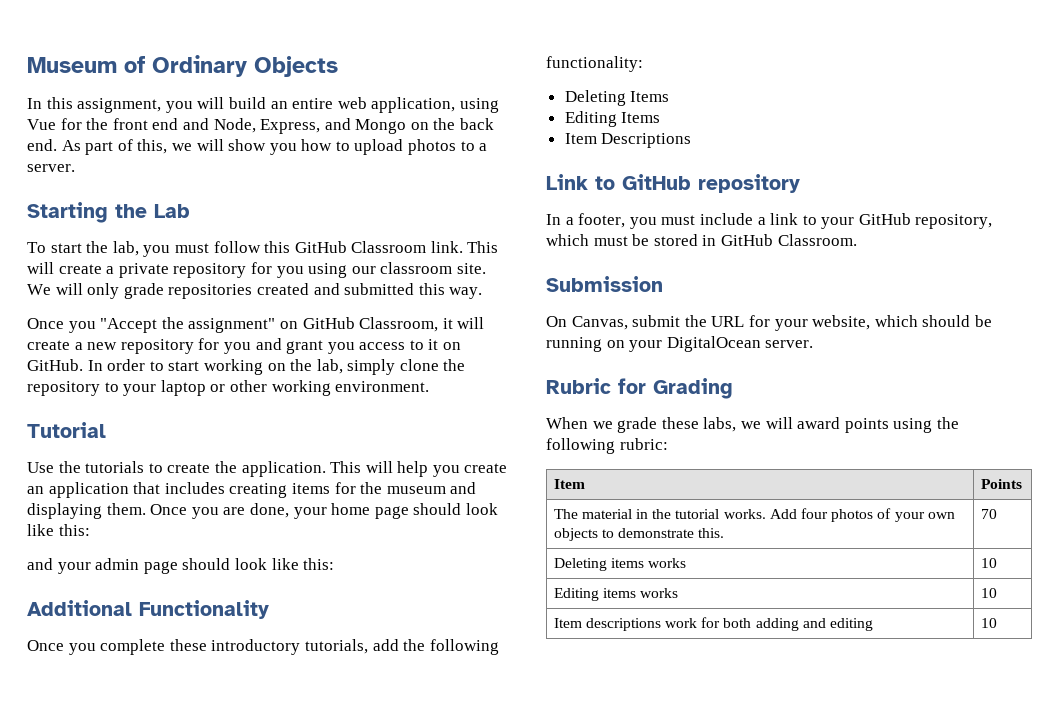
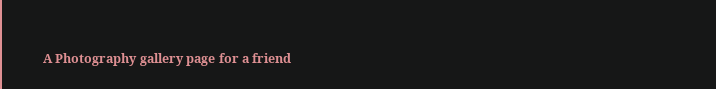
[27,55,338,77] [27,97,499,113] [27,118,495,134] [27,139,488,155] [27,164,75,172] [27,202,190,223] [27,241,499,257] [27,262,486,278] [27,283,483,299] [27,317,485,333] [27,338,462,354] [27,359,466,375] [27,380,430,396] [27,422,106,438] [27,461,508,477] [27,482,477,498] [27,503,498,519] [27,524,90,536] [27,558,335,574] [27,600,269,619] [27,639,499,655] [546,56,643,72] [564,90,670,106] [564,111,661,127] [564,133,692,148] [546,174,800,193] [546,213,993,229] [546,234,857,246] [546,276,663,292] [546,315,992,331] [546,336,814,352] [546,378,733,399] [546,417,959,433] [546,438,668,454] [553,479,585,489] [980,479,1022,489] [553,508,955,522] [553,528,725,541] [980,509,997,519] [553,558,687,571] [980,558,997,568] [553,588,679,601] [980,588,997,598] [553,617,874,631] [980,618,997,628] Museum of Ordinary Objects // In this assignment, you will build an entire web application, using Vue for the front end and Node, Express, and Mongo on the back end. As part of this, we will show you how to upload photos to a server. // Starting the Lab // To start the lab, you must follow this GitHub Classroom link. This will create a private repository for you using our classroom site. We will only grade repositories created and submitted this way. // Once you "Accept the assignment" on GitHub Classroom, it will create a new repository for you and grant you access to it on GitHub. In order to start working on the lab, simply clone the repository to your laptop or other working environment. // Tutorial // Use the tutorials to create the application. This will help you create an application that includes creating items for the museum and displaying them. Once you are done, your home page should look like this: // and your admin page should look like this: // Additional Functionality // Once you complete these introductory tutorials, add the following functionality: // Deleting Items // Editing Items // Item Descriptions // Link to GitHub repository // In a footer, you must include a link to your GitHub repository, which must be stored in GitHub Classroom. // Submission // On Canvas, submit the URL for your website, which should be running on your DigitalOcean server. // Rubric for Grading // When we grade these labs, we will award points using the following rubric: // Item | Points // The material in the tutorial works. Add four photos of your own objects to demonstrate this. | 70 // Deleting items works | 10 // Editing items works | 10 // Item descriptions work for both adding and editing | 10 -> [43,53,292,66] A Photography gallery page for a friend

